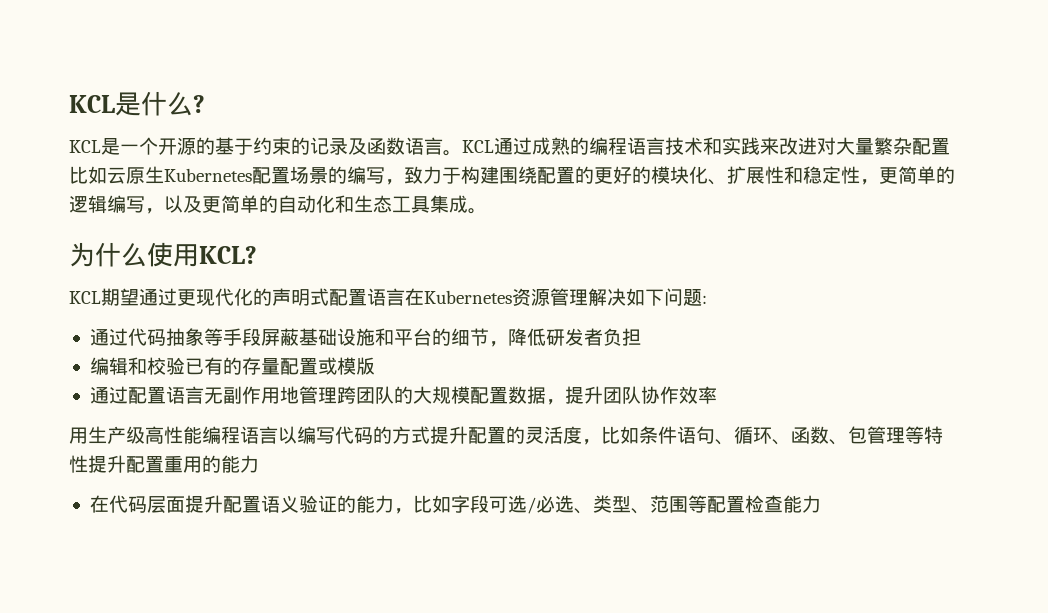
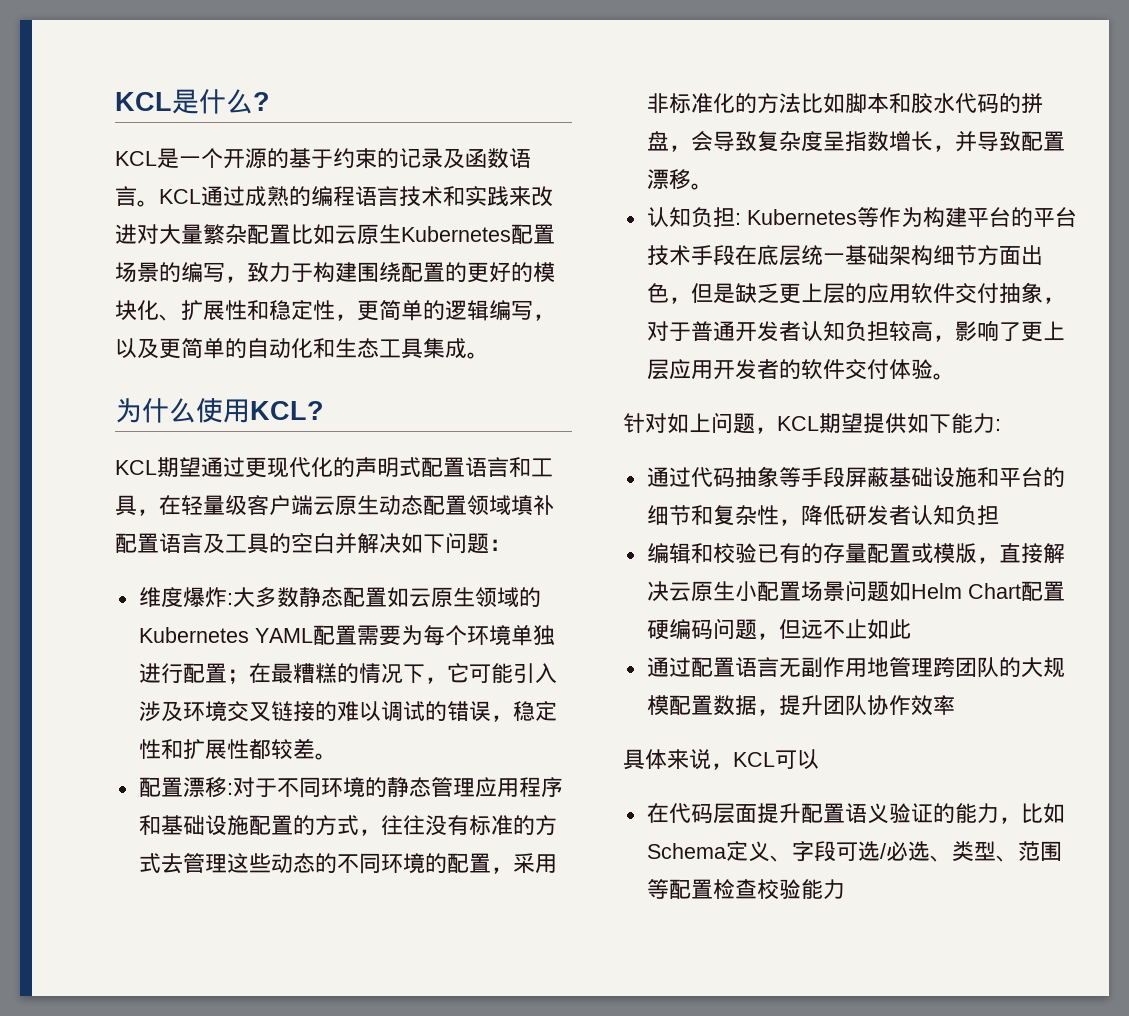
[405,288,702,306] 在Kubernetes资源管理解决如下问题 -> [509,457,553,477] [115,495,555,516] [115,532,511,554] [138,587,541,608] [138,625,555,646] [138,663,557,684] [138,701,557,722] [138,738,337,760] [138,777,563,798] [138,815,557,836] [138,853,557,874] [646,93,1043,114] [646,131,1065,152] [646,169,713,190] [646,207,1077,228] [646,245,1043,266] [646,282,1065,304] [646,320,1065,342] [646,359,955,380] [623,412,995,434] 和工具，在轻量级客户端云原生动态配置领域填补配置语言及工具的空白并解决如下问题： // 维度爆炸:大多数静态配置如云原生领域的Kubernetes YAML配置需要为每个环境单独进行配置；在最糟糕的情况下，它可能引入涉及环境交叉链接的难以调试的错误，稳定性和扩展性都较差。 // 配置漂移:对于不同环境的静态管理应用程序和基础设施配置的方式，往往没有标准的方式去管理这些动态的不同环境的配置，采用非标准化的方法比如脚本和胶水代码的拼盘，会导致复杂度呈指数增长，并导致配置漂移。 // 认知负担: Kubernetes等作为构建平台的平台技术手段在底层统一基础架构细节方面出色，但是缺乏更上层的应用软件交付抽象，对于普通开发者认知负担较高，影响了更上层应用开发者的软件交付体验。 // 针对如上问题，KCL期望提供如下能力
(489, 337) none -> [690,505,779,526] 和复杂性
(603, 337) none -> [910,505,955,526] 认知
(375, 366) none -> [976,543,1065,564] [646,580,1065,602] [646,618,911,640] ，直接解决云原生小配置场景问题如Helm Chart配置硬编码问题，但远不止如此
[69,426,943,445] [69,455,259,473] 用生产级高性能编程语言以编写代码的方式提升配置的灵活度，比如条件语句、循环、函数、包管理等特性提升配置重用的能力 -> [623,749,819,770] 具体来说，KCL可以
(451, 504) none -> [646,841,792,862] Schema定义、
(783, 504) none -> [756,879,801,900] 校验

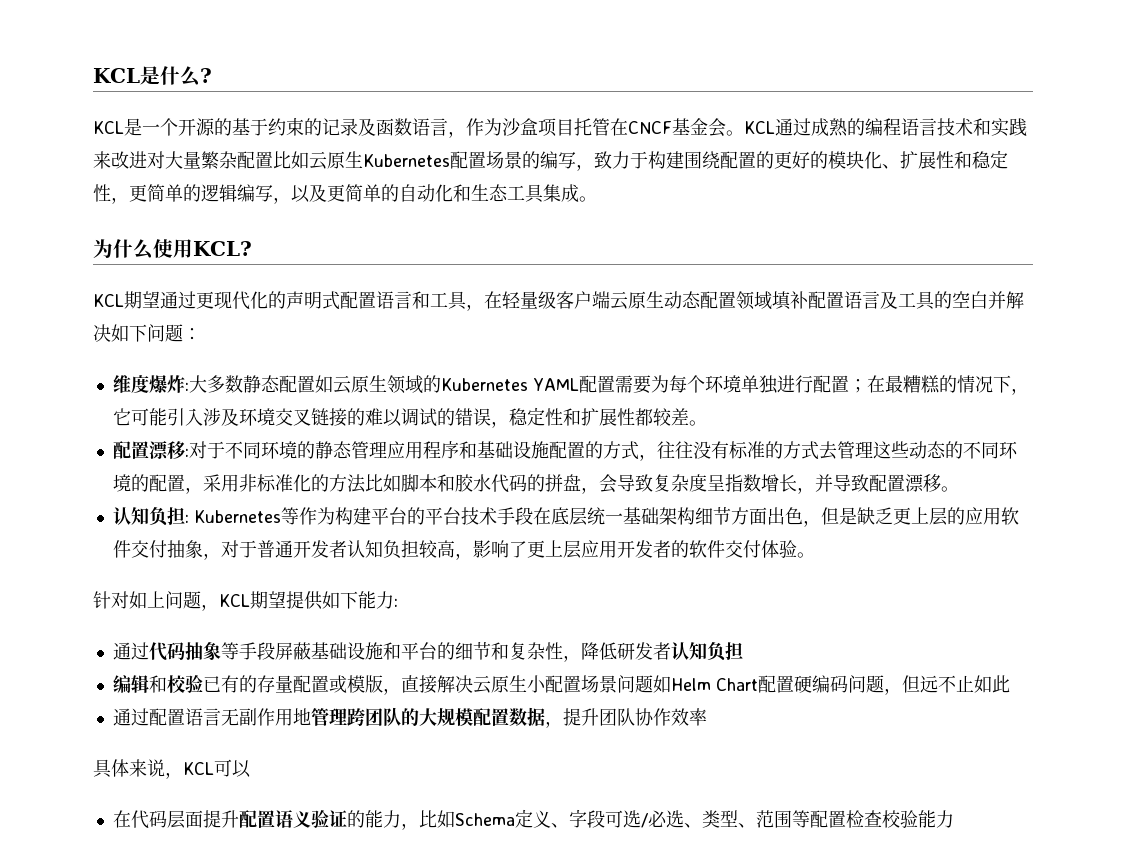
(137, 196) none -> [448,118,726,138] ，作为沙盒项目托管在CNCF基金会

